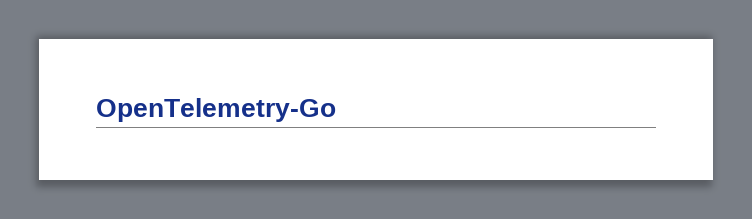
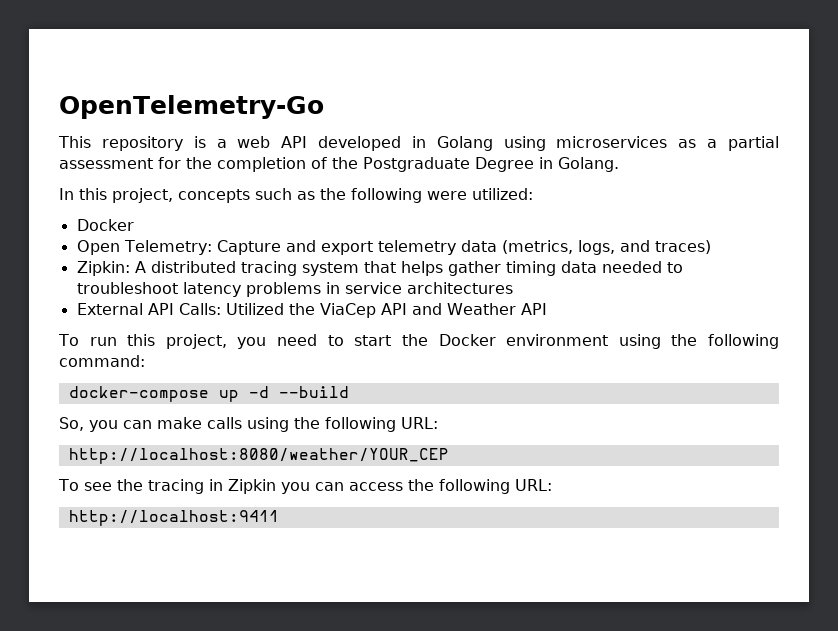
(336, 110) none -> [58,136,779,151] [59,157,619,172] [59,188,533,203] [76,219,134,231] [76,240,711,255] [76,261,683,276] [76,282,513,297] [76,303,547,318] [58,334,779,349] [59,355,145,367] [68,386,349,402] [59,417,438,432] [68,448,449,464] [58,479,552,494] [68,510,279,526] // This repository is a web API developed in Golang using microservices as a partial assessment for the completion of the Postgraduate Degree in Golang. // In this project, concepts such as the following were utilized: // Docker // Open Telemetry: Capture and export telemetry data (metrics, logs, and traces) // Zipkin: A distributed tracing system that helps gather timing data needed to troubleshoot latency problems in service architectures // External API Calls: Utilized the ViaCep API and Weather API // To run this project, you need to start the Docker environment using the following command: // docker-compose up -d --build // So, you can make calls using the following URL: // http://localhost:8080/weather/YOUR_CEP // To see the tracing in Zipkin you can access the following URL: // http://localhost:9411

